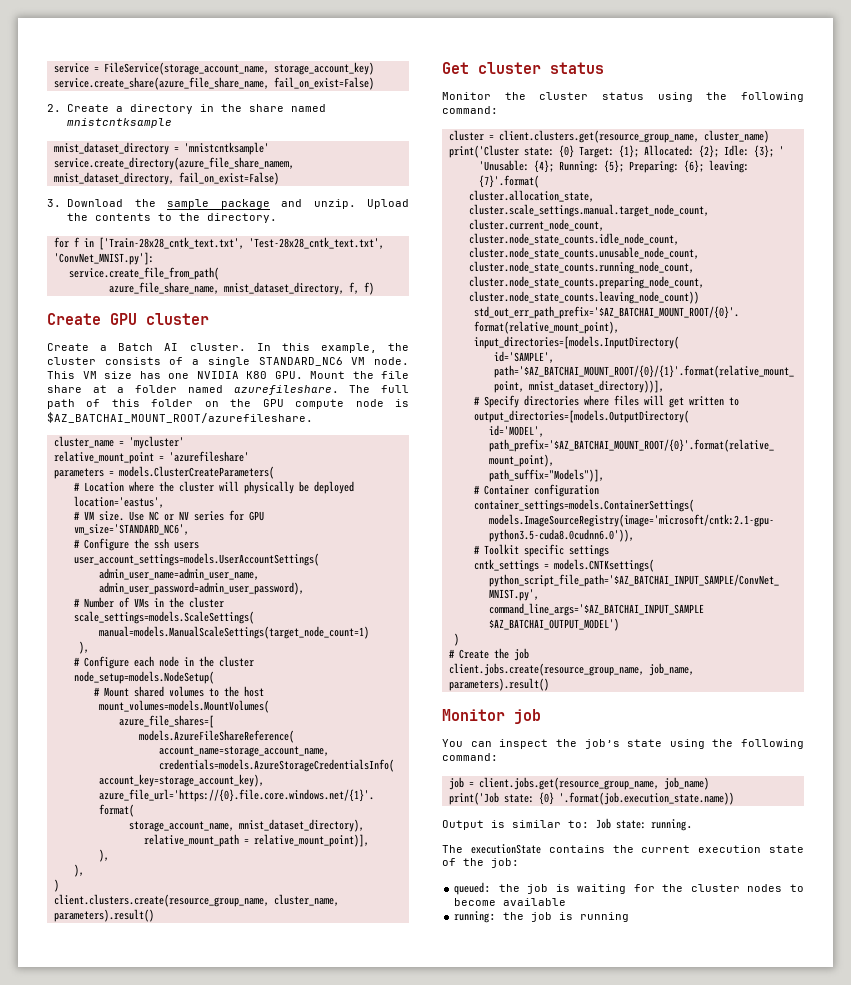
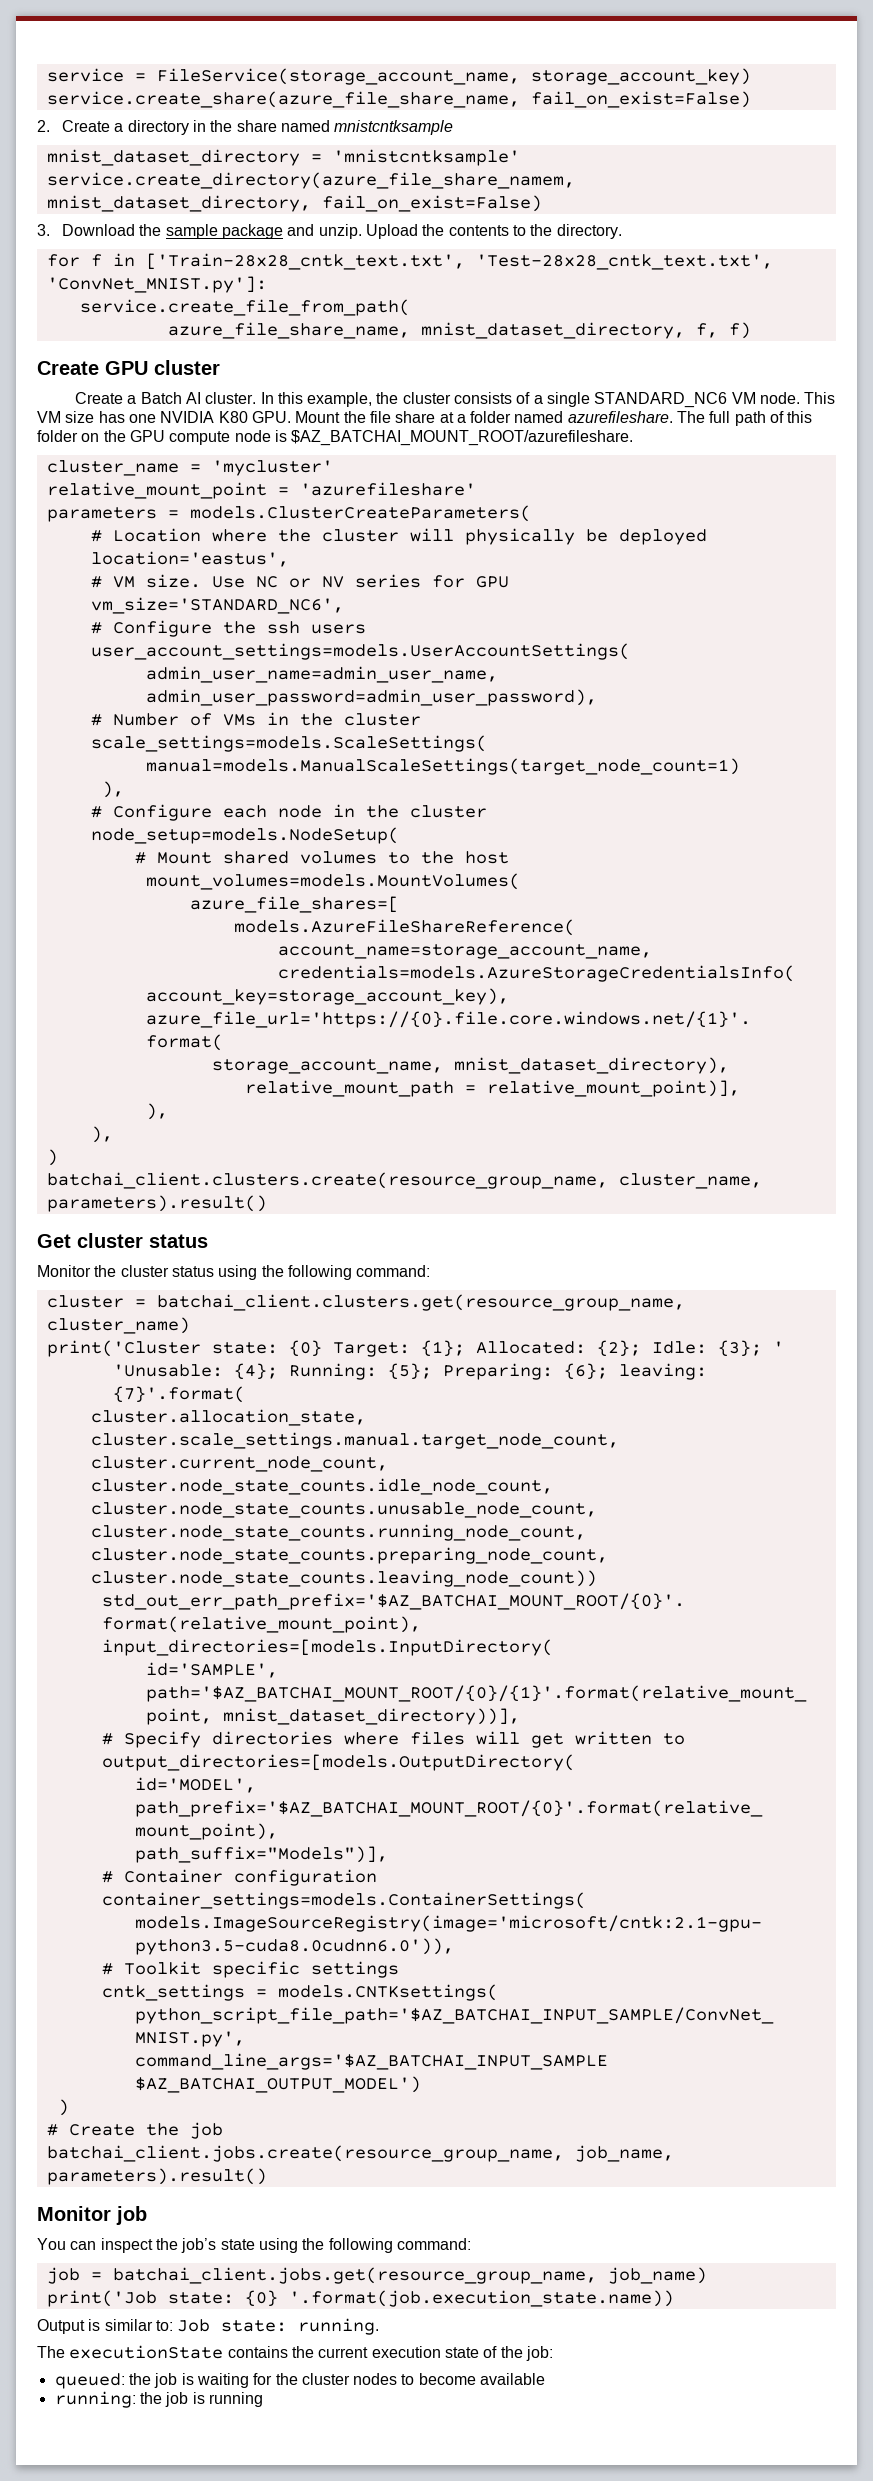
[53,894,269,907] client.clusters.create(resource_group_name, -> [46,1172,608,1189] batchai_client.clusters.create(resource_group_name,
[498,130,699,143] client.clusters.get(resource_group_name, -> [156,1294,685,1311] batchai_client.clusters.get(resource_group_name,
[448,663,644,676] client.jobs.create(resource_group_name, -> [46,2145,564,2162] batchai_client.jobs.create(resource_group_name,
[478,777,659,790] client.jobs.get(resource_group_name, -> [112,2267,597,2284] batchai_client.jobs.get(resource_group_name,

